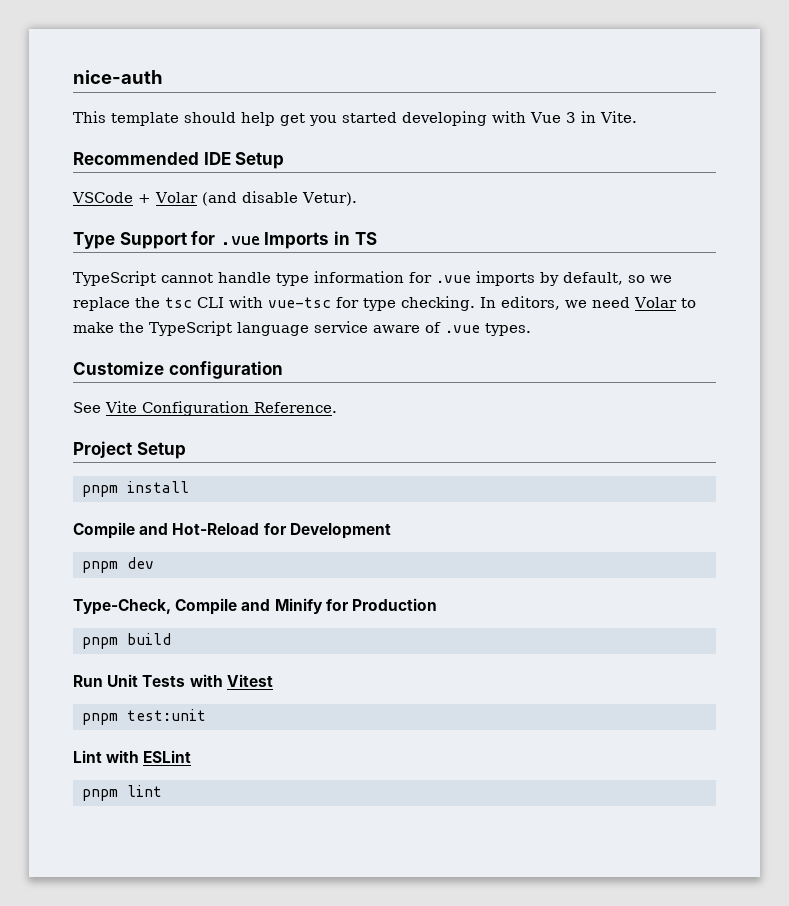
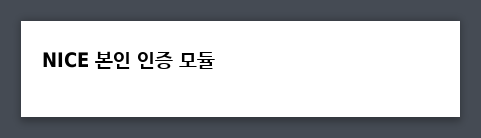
[73,70,163,84] [73,111,637,126] [73,152,285,169] [72,191,357,206] [73,231,377,249] [73,271,672,286] [73,296,696,311] [73,321,531,336] [73,361,283,379] [73,401,337,416] [73,441,186,459] [81,481,189,497] [73,522,391,539] [81,557,154,573] [73,598,437,615] [81,633,171,649] [73,674,273,687] [81,709,206,725] [73,750,192,763] [81,785,162,801] nice-auth // This template should help get you started developing with Vue 3 in Vite. // Recommended IDE Setup // VSCode + Volar (and disable Vetur). // Type Support for .vue Imports in TS // TypeScript cannot handle type information for .vue imports by default, so we replace the tsc CLI with vue-tsc for type checking. In editors, we need Volar to make the TypeScript language service aware of .vue types. // Customize configuration // See Vite Configuration Reference. // Project Setup // pnpm install // Compile and Hot-Reload for Development // pnpm dev // Type-Check, Compile and Minify for Production // pnpm build // Run Unit Tests with Vitest // pnpm test:unit // Lint with ESLint // pnpm lint -> [42,51,215,69] NICE 본인 인증 모듈

